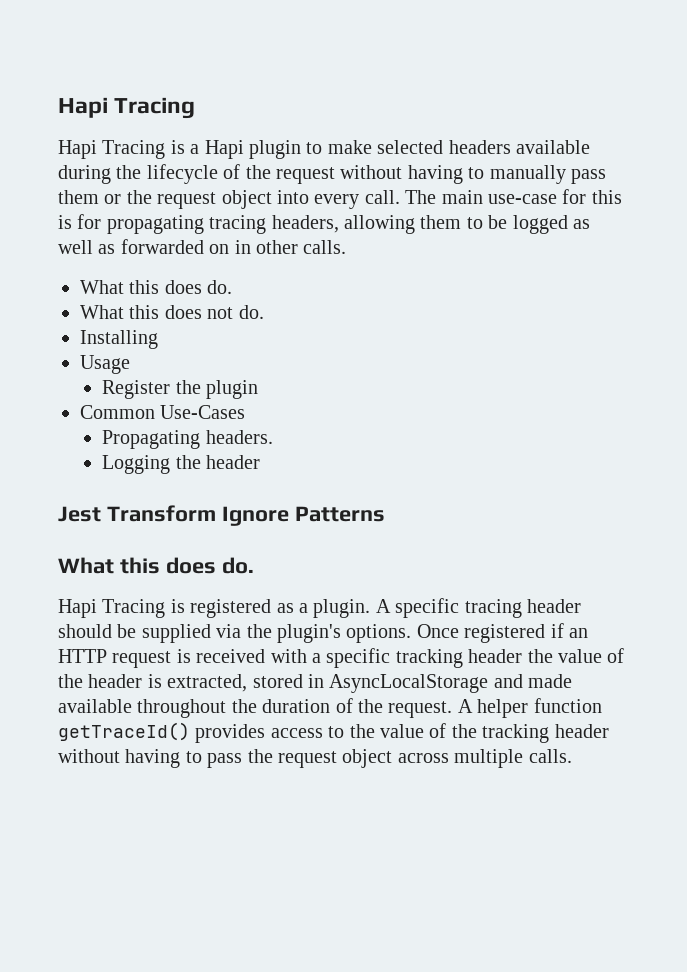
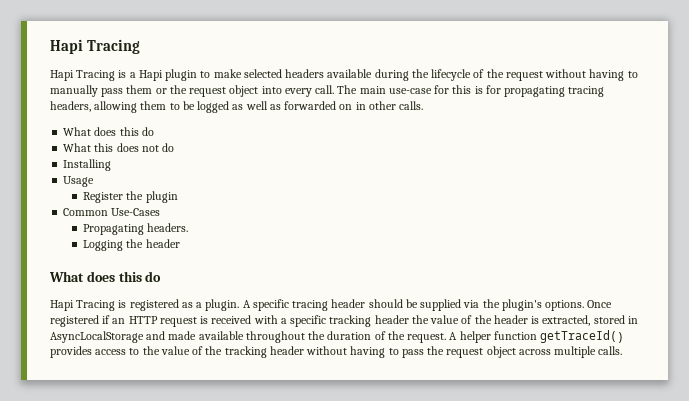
[129,280,233,294] this does do. -> [94,127,154,136] does this do
[238,305,264,319] do. -> [162,143,175,152] do
[58,505,385,526] [58,557,254,574] Jest Transform Ignore Patterns // What this does do. -> [49,271,162,282] What does this do

